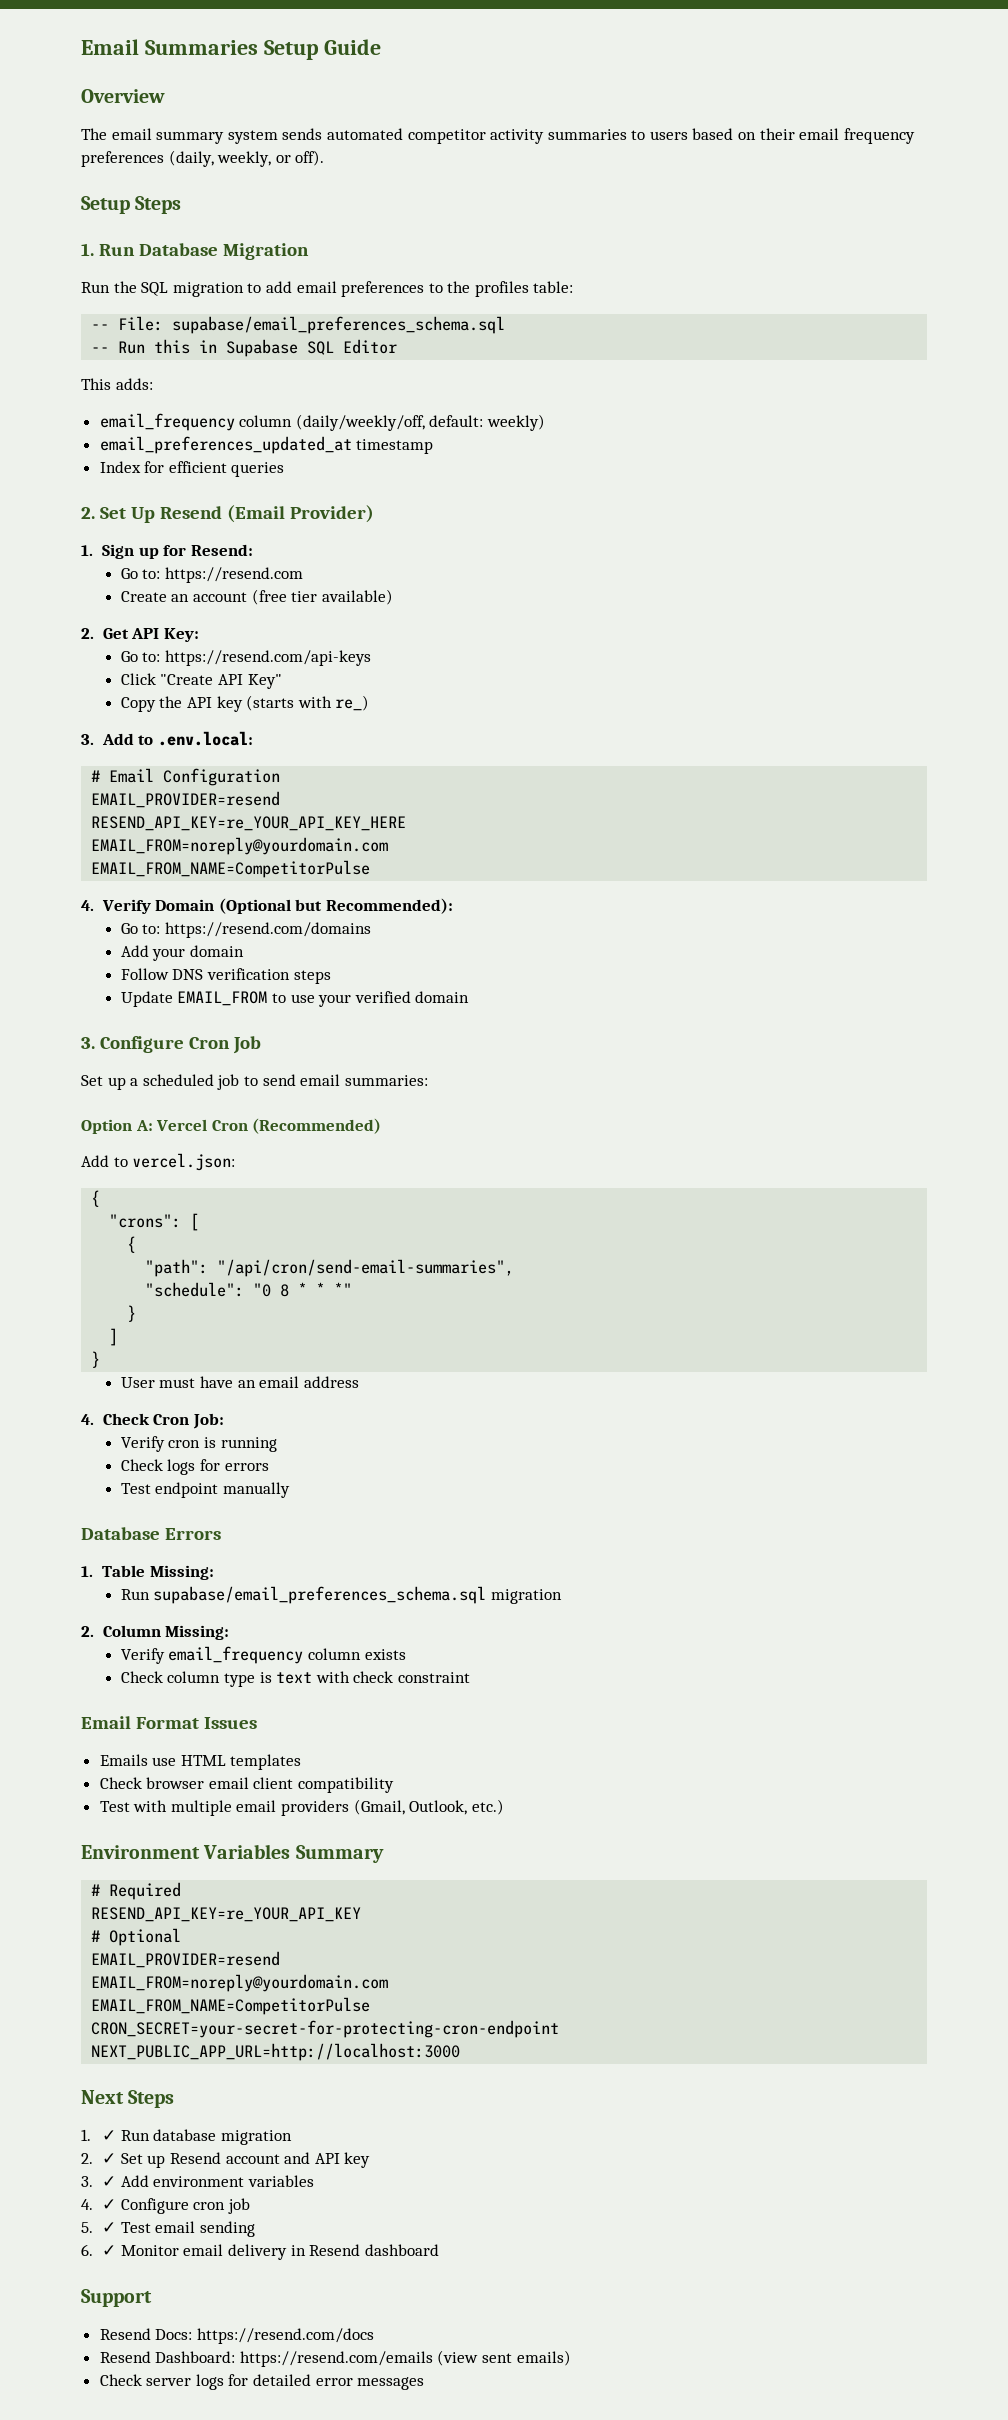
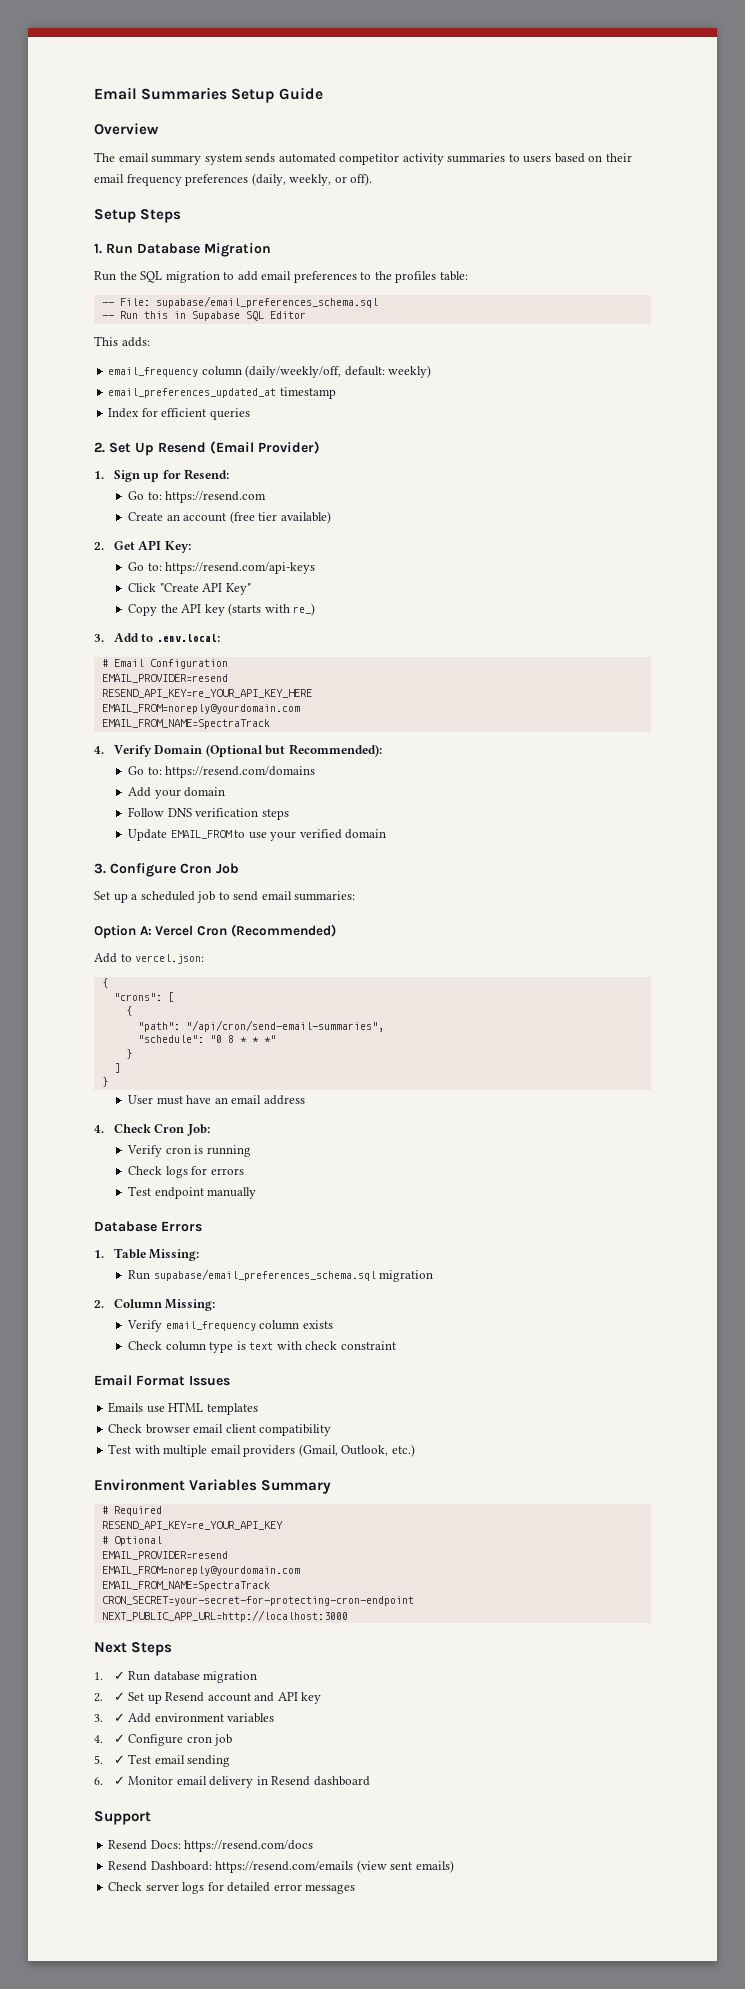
[91,860,371,878] EMAIL_FROM_NAME=CompetitorPulse -> [101,719,270,729] EMAIL_FROM_NAME=SpectraTrack
[91,1997,371,2015] EMAIL_FROM_NAME=CompetitorPulse -> [101,1581,270,1591] EMAIL_FROM_NAME=SpectraTrack

